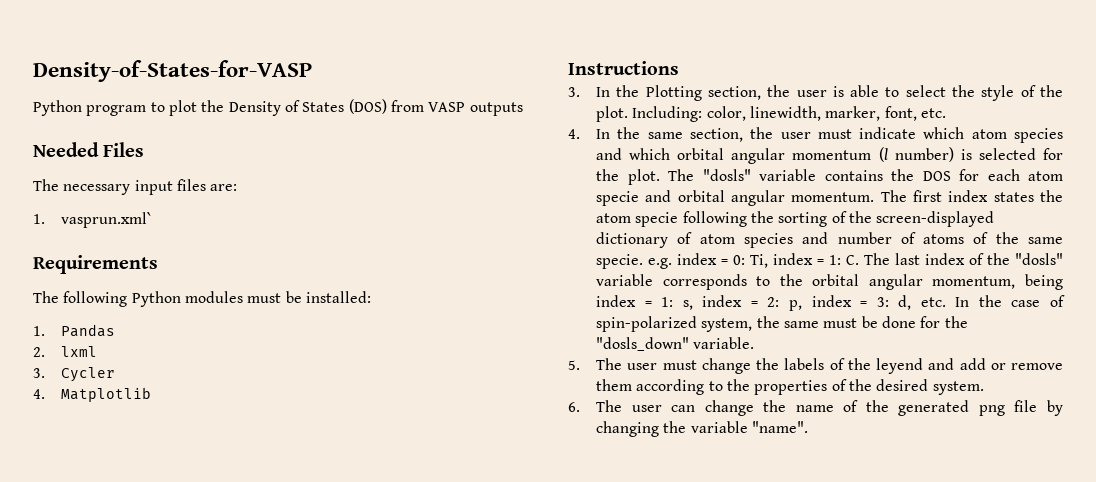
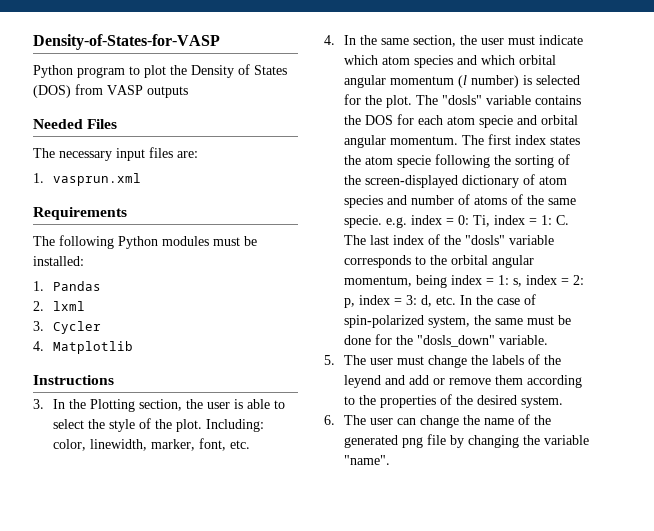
[61,212,153,228] vasprun.xml` -> [52,173,141,186] vasprun.xml

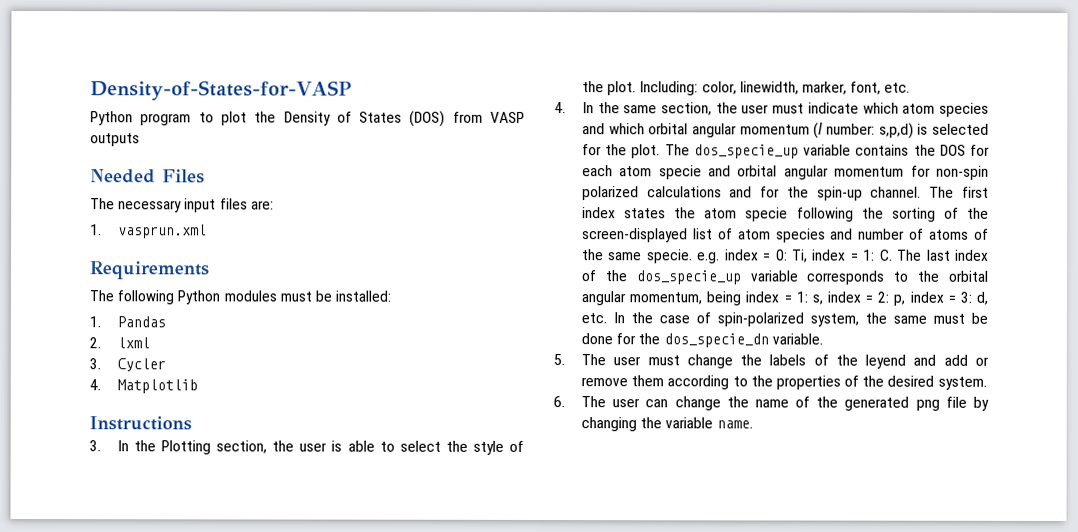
[470,75,519,88] number) -> [825,122,914,139] number: s,p,d)
[441,95,482,105] "dosls" -> [693,144,799,159] dos_specie_up
[389,136,458,145] momentum. -> [834,165,989,180] [581,186,922,201] momentum for non-spin polarized calculations and for the spin-up channel.
[461,175,519,188] dictionary -> [692,228,713,240] list
[464,235,505,245] "dosls" -> [635,270,741,285] dos_specie_up
[416,335,495,347] "dosls_down" -> [663,333,769,348] dos_specie_dn
[343,455,390,465] "name". -> [716,420,753,429] name.

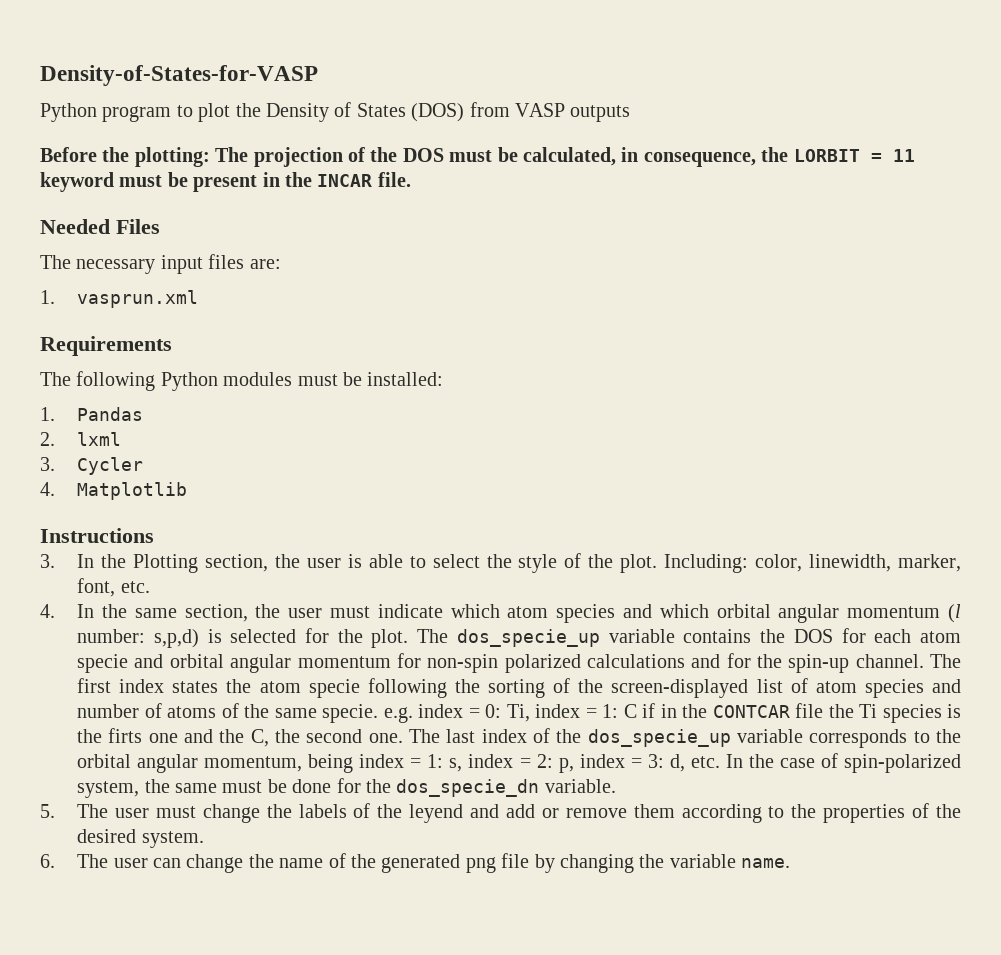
(140, 140) none -> [40,147,915,167] [40,172,411,192] // Before the plotting: The projection of the DOS must be calculated, in consequence, the LORBIT = 11 keyword must be present in the INCAR file.
[879,249,893,261] C. -> [623,703,962,723] [77,728,403,747] C if in the CONTCAR file the Ti species is the firts one and the C, the second one.

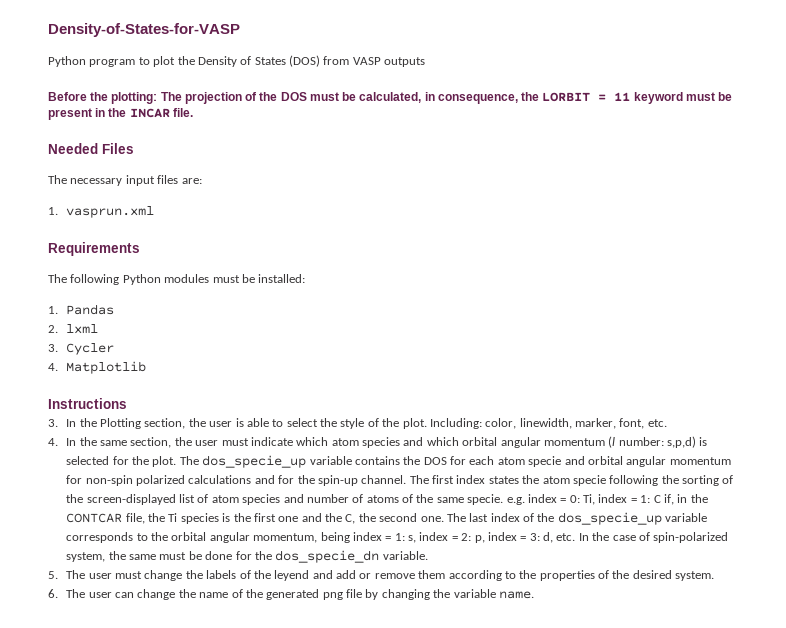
[642,703,656,718] if -> [663,494,674,505] if,
[795,703,824,718] file -> [125,513,145,524] file,
[108,728,143,743] firts -> [253,513,276,522] first

